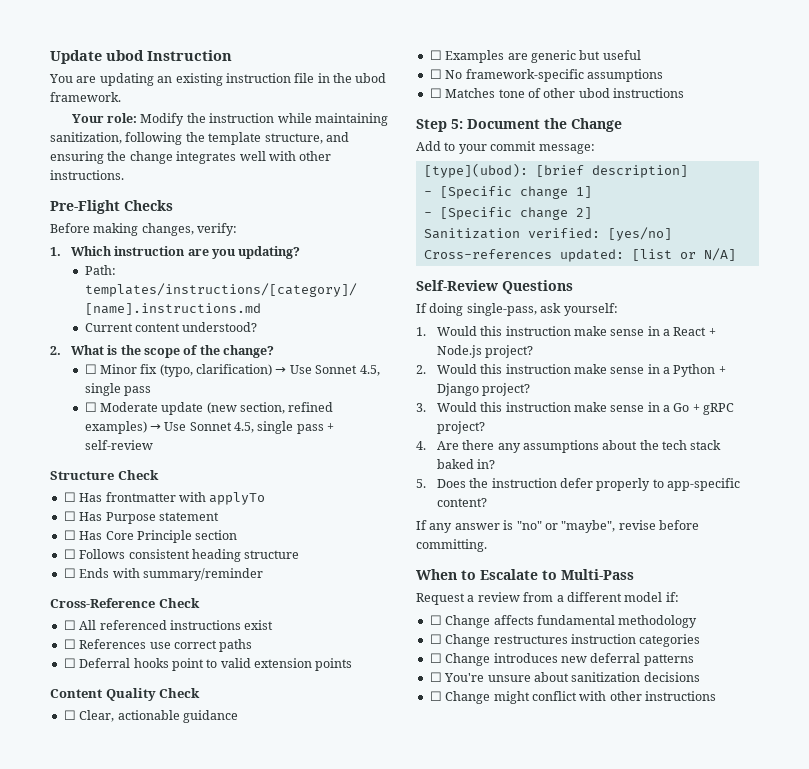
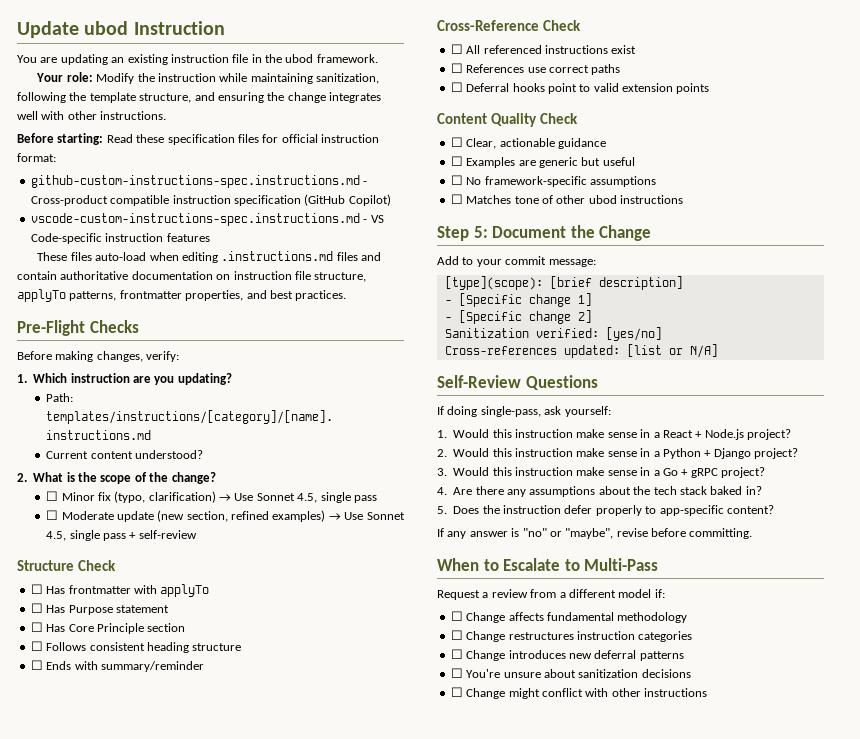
(124, 175) none -> [17,133,379,145] [17,153,56,162] [30,175,368,188] [30,194,391,206] [30,213,384,226] [30,233,210,244] [37,251,381,263] [17,271,367,282] [17,289,347,302] // Before starting: Read these specification files for official instruction format: // github-custom-instructions-spec.instructions.md - Cross-product compatible instruction specification (GitHub Copilot) // vscode-custom-instructions-spec.instructions.md - VS Code-specific instruction features // These files auto-load when editing .instructions.md files and contain authoritative documentation on instruction file structure, applyTo patterns, frontmatter properties, and best practices.
[423,163,528,178] [type](ubod): -> [444,276,543,290] [type](scope):

